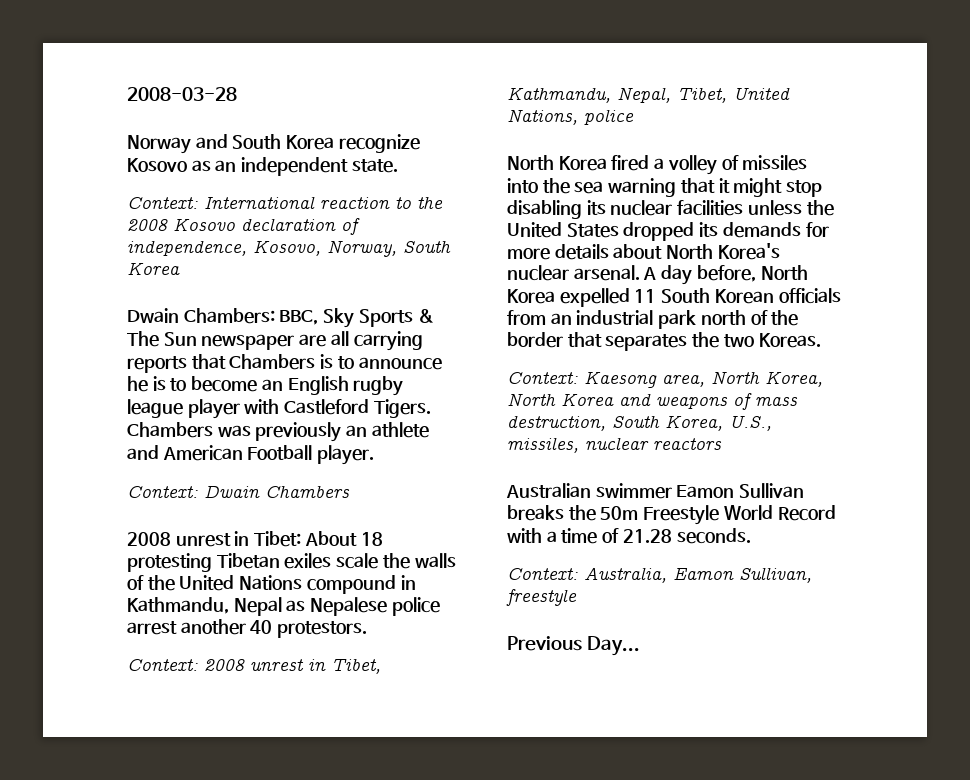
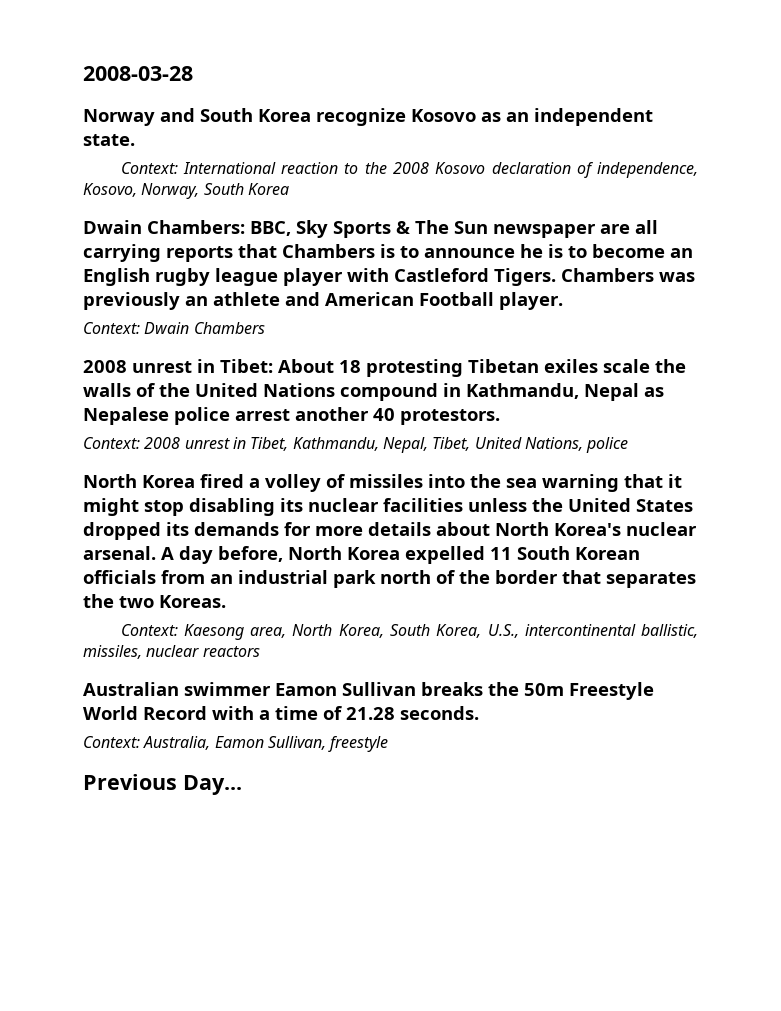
[507,393,798,410] [507,416,606,431] North Korea and weapons of mass destruction, -> (384, 631) none
(772, 423) none -> [524,624,698,638] intercontinental ballistic,

